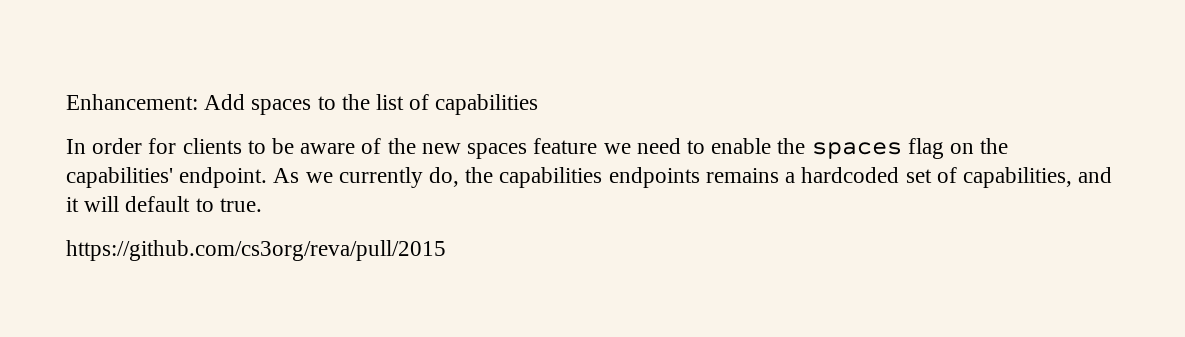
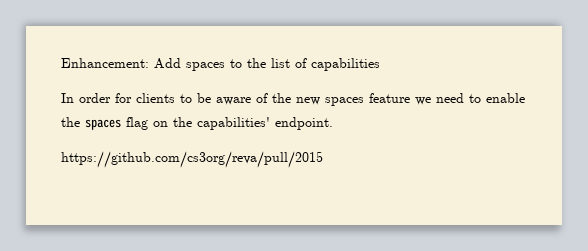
[273,167,1113,188] [66,196,262,212] As we currently do, the capabilities endpoints remains a hardcoded set of capabilities, and it will default to true. -> (333, 123) none

